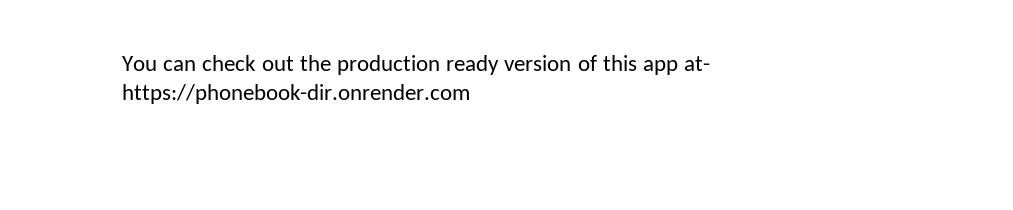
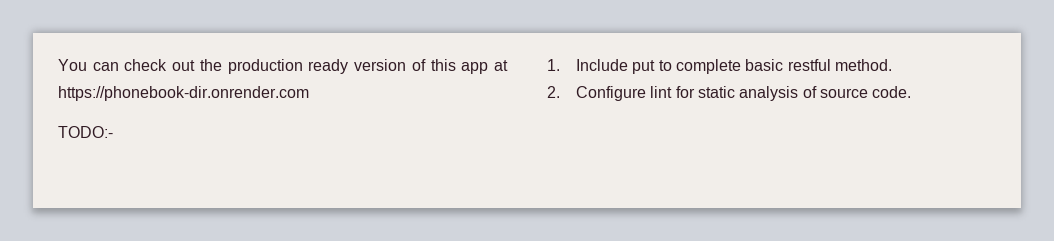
[684,56,711,71] at- -> [494,60,509,71] at
(470, 94) none -> [58,126,113,138] [547,59,893,74] [547,86,912,101] // TODO:- // 1. Include put to complete basic restful method. // 2. Configure lint for static analysis of source code.

